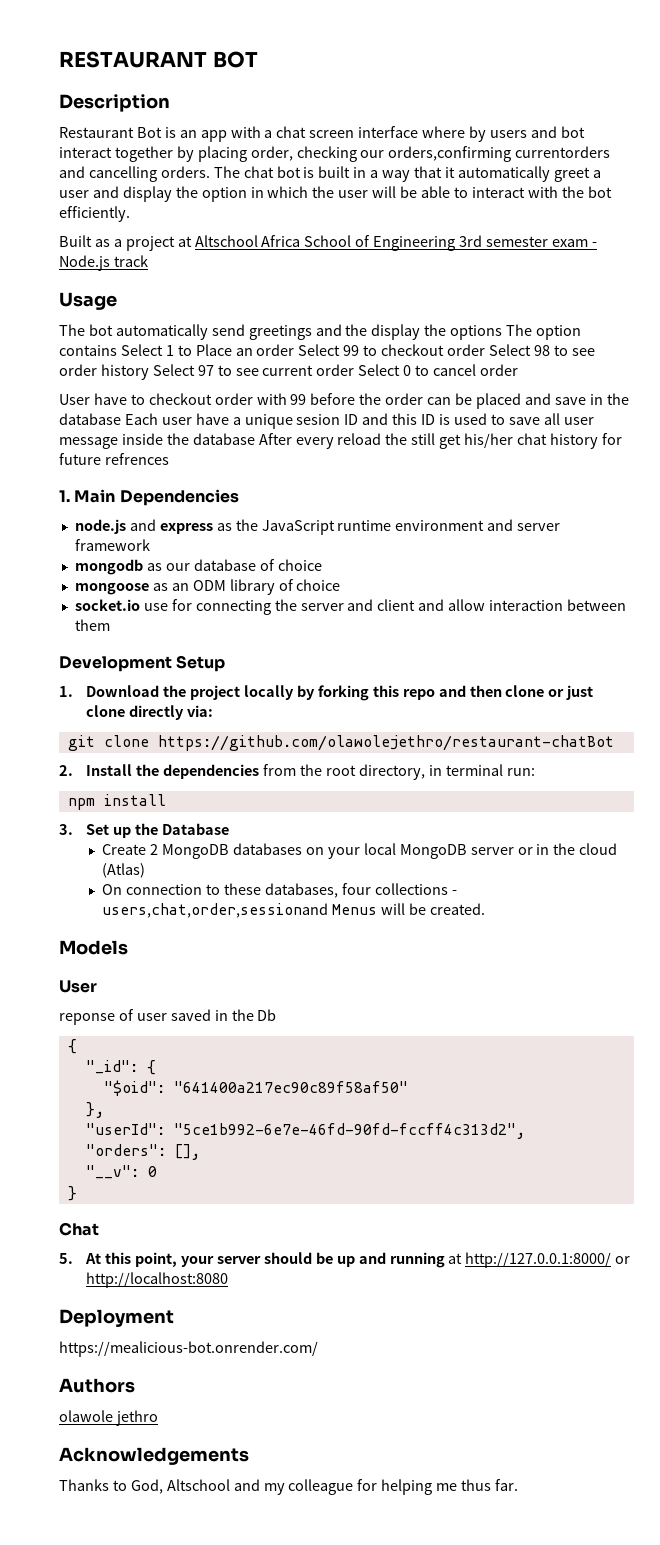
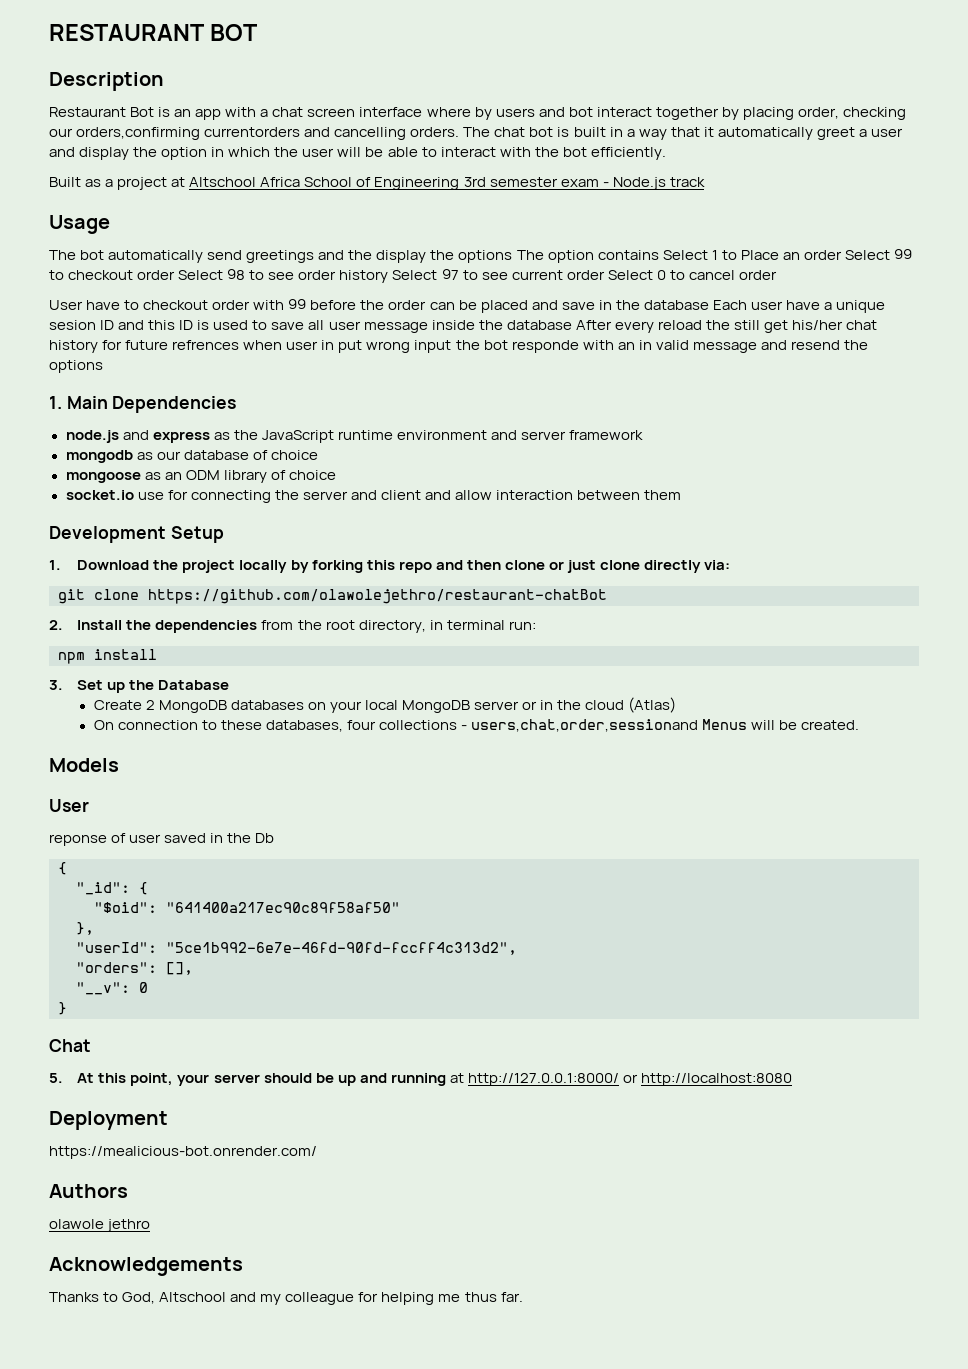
(169, 459) none -> [243,340,868,353] [49,360,103,373] when user in put wrong input the bot responde with an in valid message and resend the options

